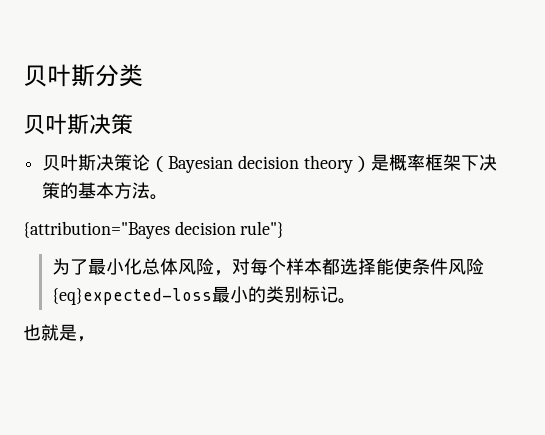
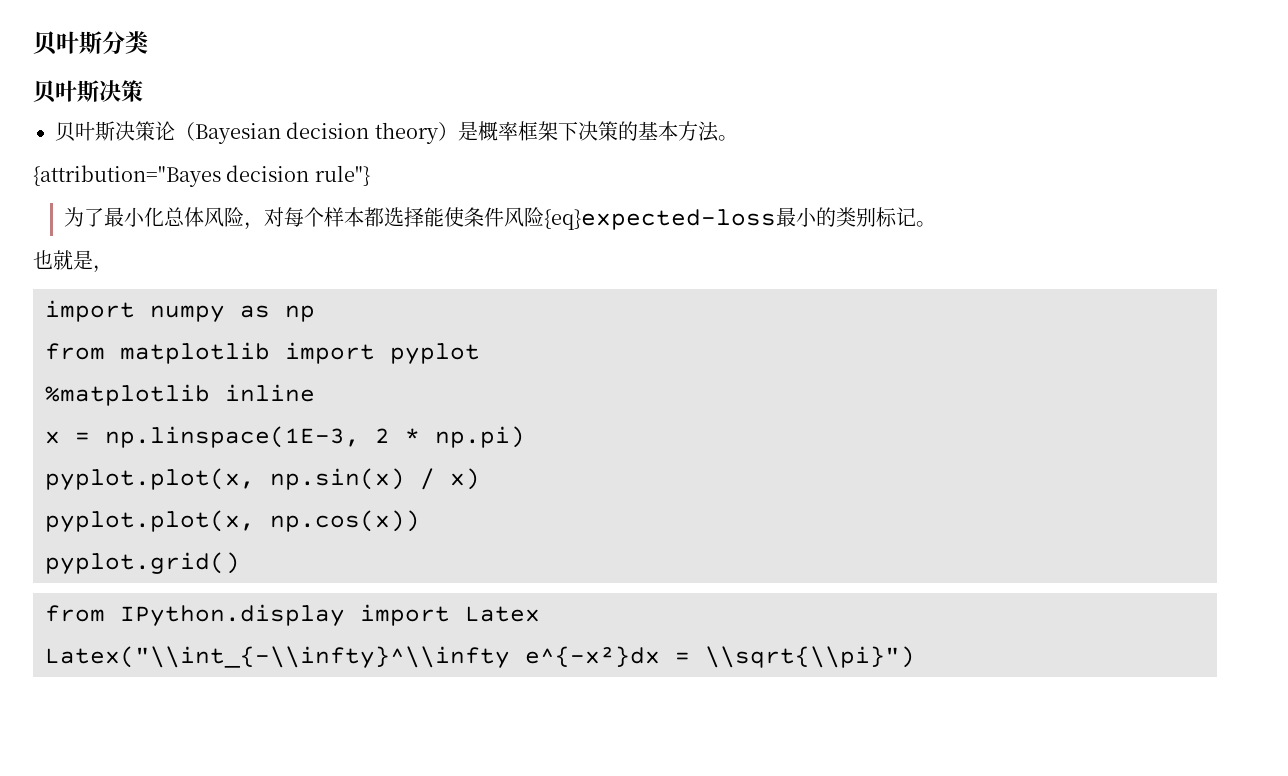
(95, 339) none -> [45,300,315,322] [45,342,480,364] [45,384,315,406] [45,426,525,448] [45,468,480,490] [45,510,420,532] [45,552,240,574] [45,604,540,626] [45,646,915,668] // import numpy as np // from matplotlib import pyplot // %matplotlib inline // x = np.linspace(1E-3, 2 * np.pi) // pyplot.plot(x, np.sin(x) / x) // pyplot.plot(x, np.cos(x)) // pyplot.grid() // from IPython.display import Latex // Latex("\\int_{-\\infty}^\\infty e^{-x²}dx = \\sqrt{\\pi}")

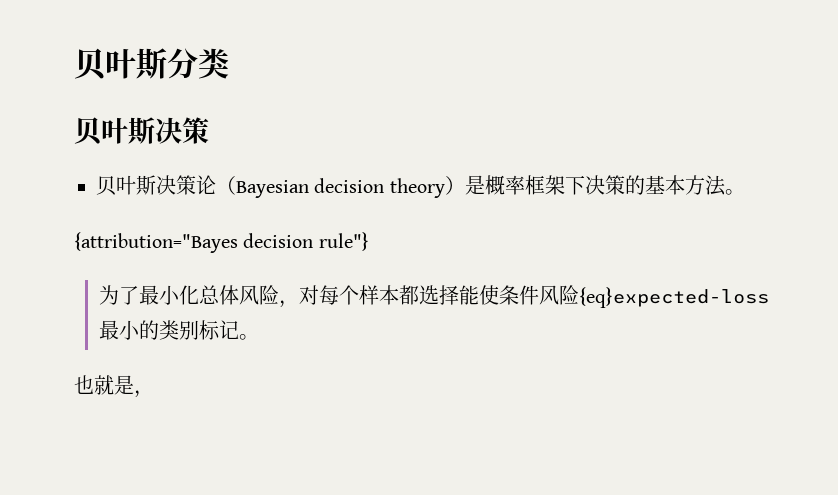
[45,300,315,322] [45,342,480,364] [45,384,315,406] [45,426,525,448] [45,468,480,490] [45,510,420,532] [45,552,240,574] [45,604,540,626] [45,646,915,668] // import numpy as np // from matplotlib import pyplot // %matplotlib inline // x = np.linspace(1E-3, 2 * np.pi) // pyplot.plot(x, np.sin(x) / x) // pyplot.plot(x, np.cos(x)) // pyplot.grid() // from IPython.display import Latex // Latex("\\int_{-\\infty}^\\infty e^{-x²}dx = \\sqrt{\\pi}") -> (154, 394) none

